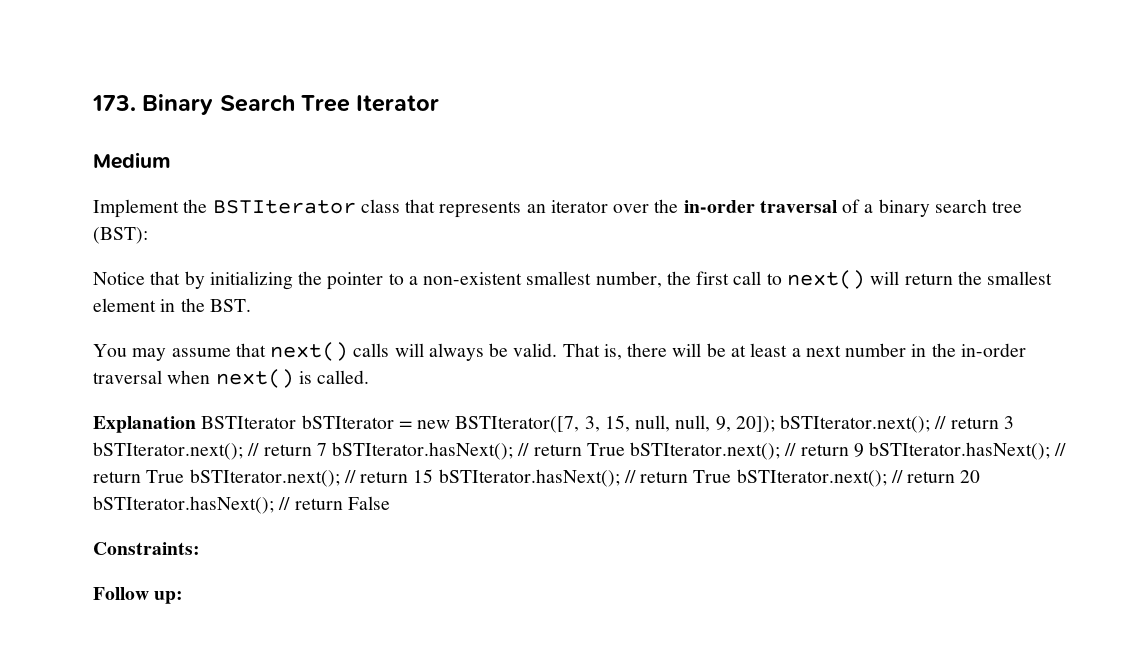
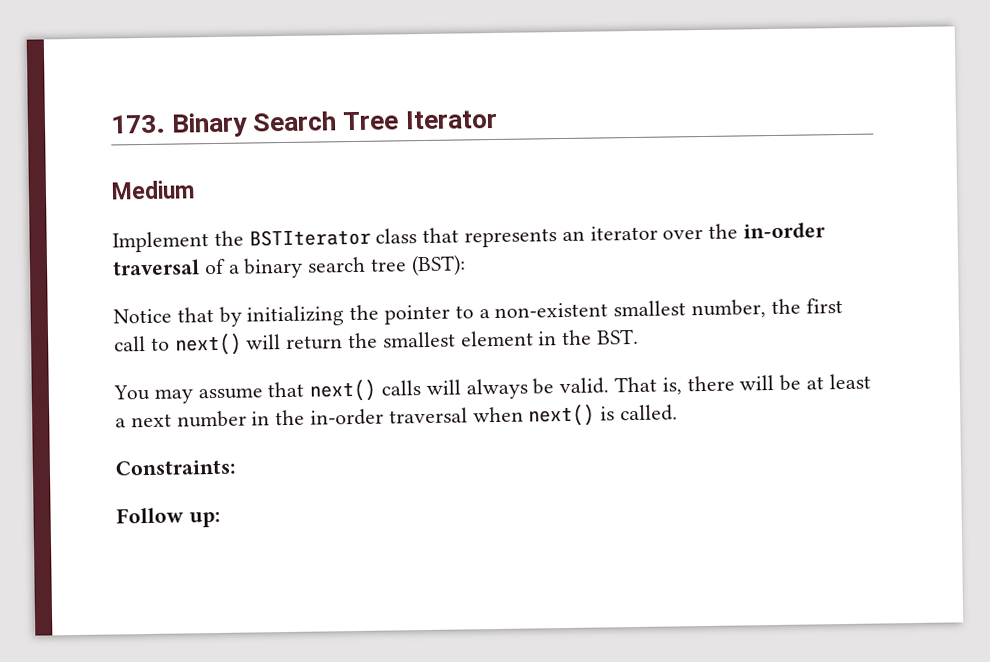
[93,415,1014,433] [93,442,1067,460] [93,469,981,487] [93,496,390,514] // Explanation BSTIterator bSTIterator = new BSTIterator([7, 3, 15, null, null, 9, 20]); bSTIterator.next(); // return 3 bSTIterator.next(); // return 7 bSTIterator.hasNext(); // return True bSTIterator.next(); // return 9 bSTIterator.hasNext(); // return True bSTIterator.next(); // return 15 bSTIterator.hasNext(); // return True bSTIterator.next(); // return 20 bSTIterator.hasNext(); // return False -> (679, 413) none

